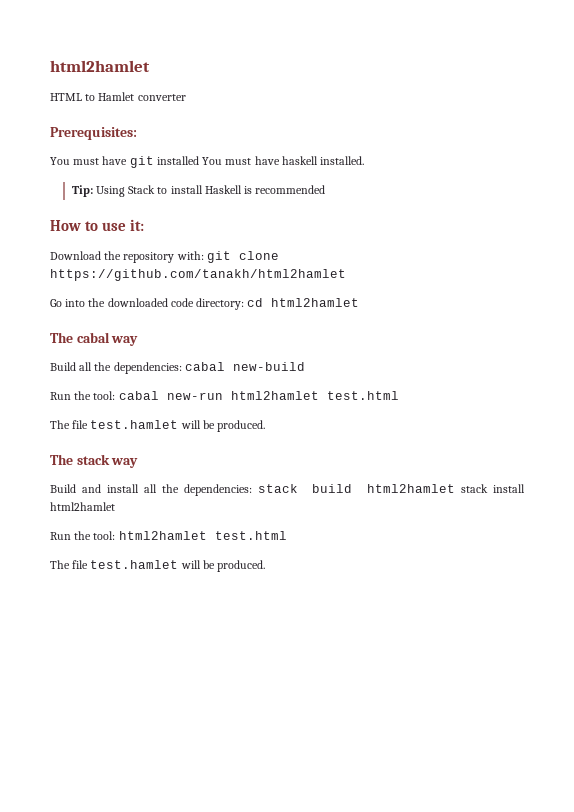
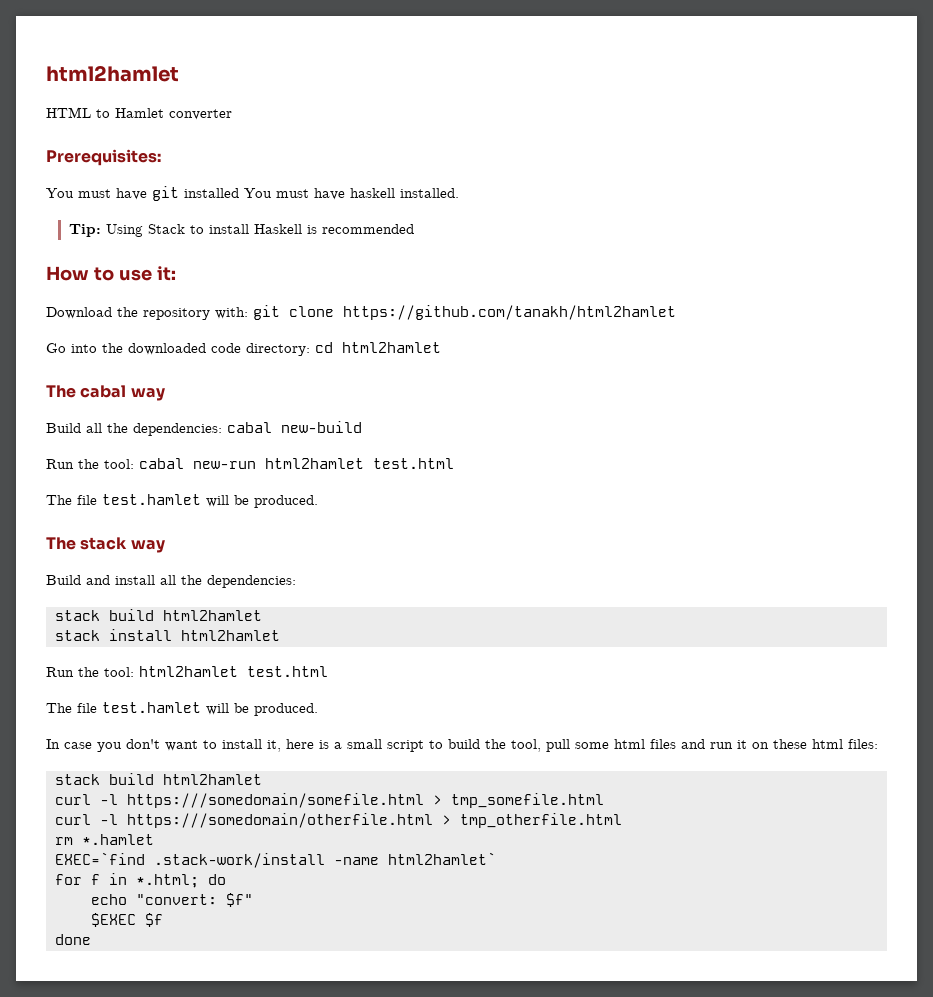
[257,484,456,493] stack build html2hamlet -> [55,609,262,621] // stack build html2hamlet //
(266, 566) none -> [46,739,878,752] [55,773,262,785] [55,793,604,808] [55,813,622,828] [55,834,154,845] [55,852,496,868] [55,873,226,888] [91,893,253,907] [91,913,163,927] [55,934,91,945] // In case you don't want to install it, here is a small script to build the tool, pull some html files and run it on these html files: // stack build html2hamlet // curl -l https:///somedomain/somefile.html > tmp_somefile.html // curl -l https:///somedomain/otherfile.html > tmp_otherfile.html // rm *.hamlet // EXEC=`find .stack-work/install -name html2hamlet` // for f in *.html; do // echo "convert: $f" // $EXEC $f // done

